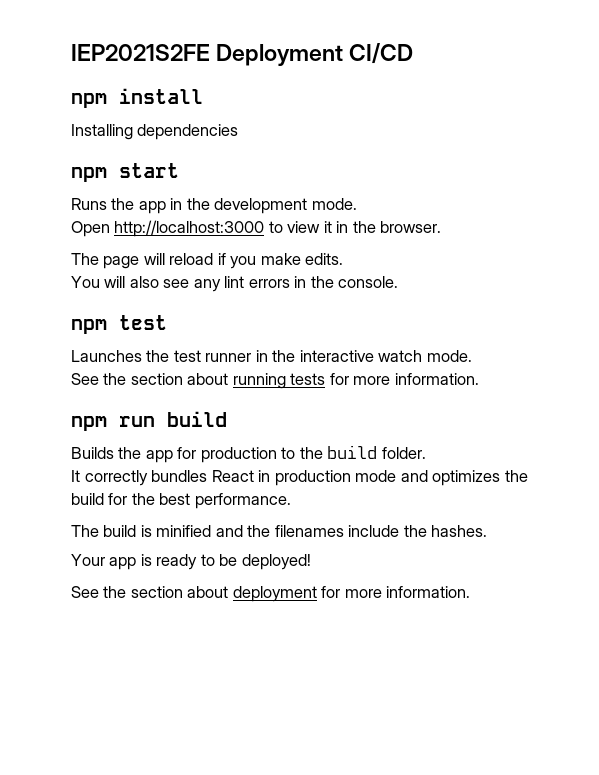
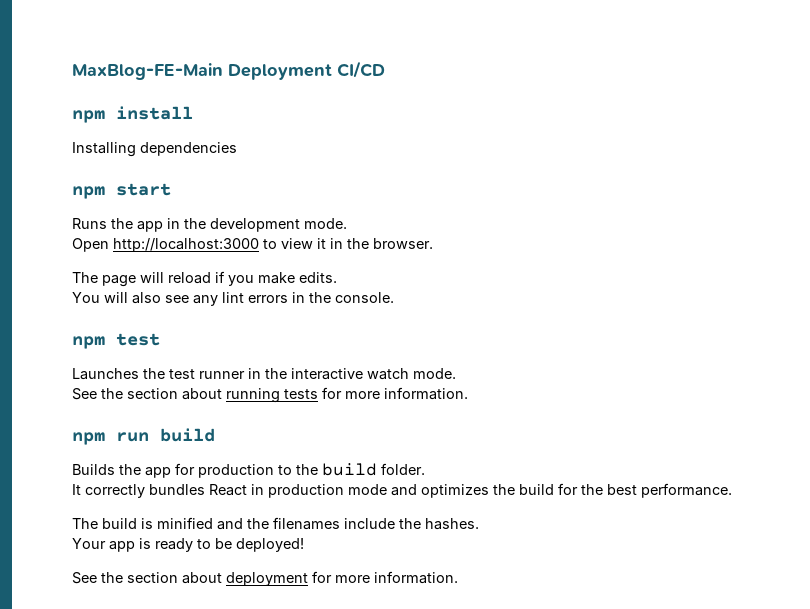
[71,44,210,61] IEP2021S2FE -> [72,63,223,80] MaxBlog-FE-Main

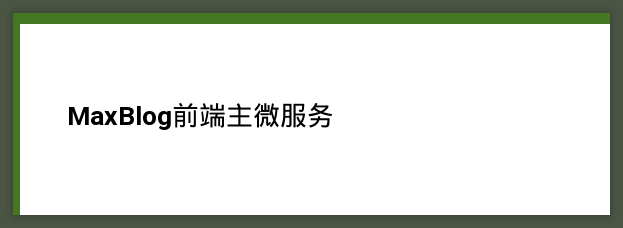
[72,61,385,80] [72,106,193,123] [72,142,237,157] [72,183,171,199] [72,218,347,232] [72,238,433,252] [72,271,337,287] [72,292,394,306] [72,333,160,349] [72,368,456,380] [72,387,468,403] [72,428,215,445] [72,463,425,478] [72,483,732,498] [72,517,479,530] [72,538,304,552] [72,571,458,586] MaxBlog-FE-Main Deployment CI/CD // npm install // Installing dependencies // npm start // Runs the app in the development mode. // Open http://localhost:3000 to view it in the browser. // The page will reload if you make edits. // You will also see any lint errors in the console. // npm test // Launches the test runner in the interactive watch mode. // See the section about running tests for more information. // npm run build // Builds the app for production to the build folder. // It correctly bundles React in production mode and optimizes the build for the best performance. // The build is minified and the filenames include the hashes. // Your app is ready to be deployed! // See the section about deployment for more information. -> [67,102,334,130] MaxBlog前端主微服务

